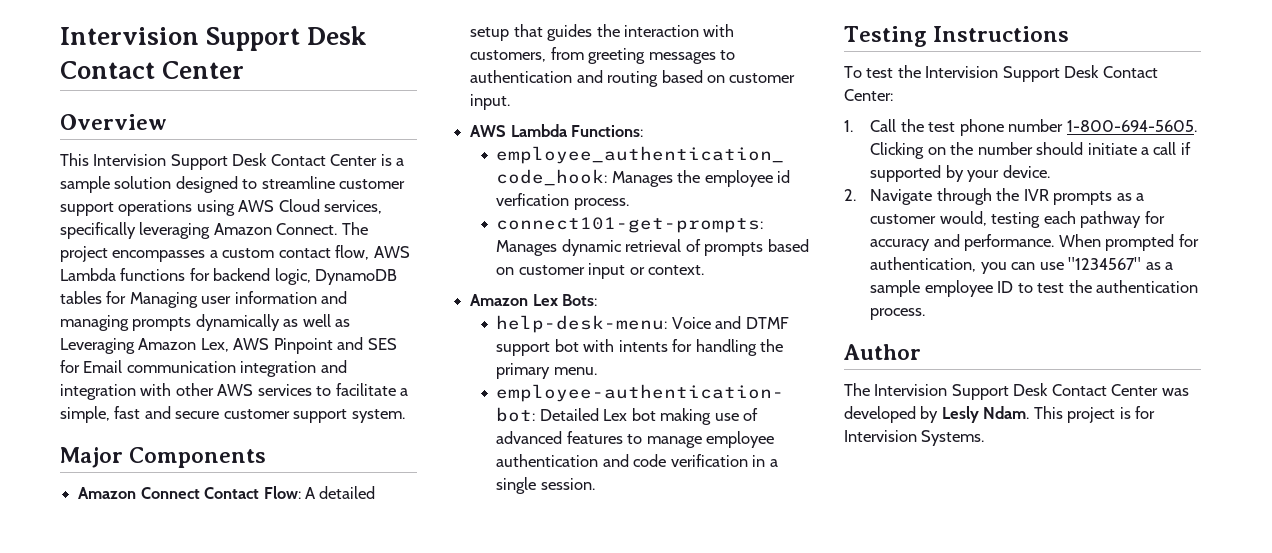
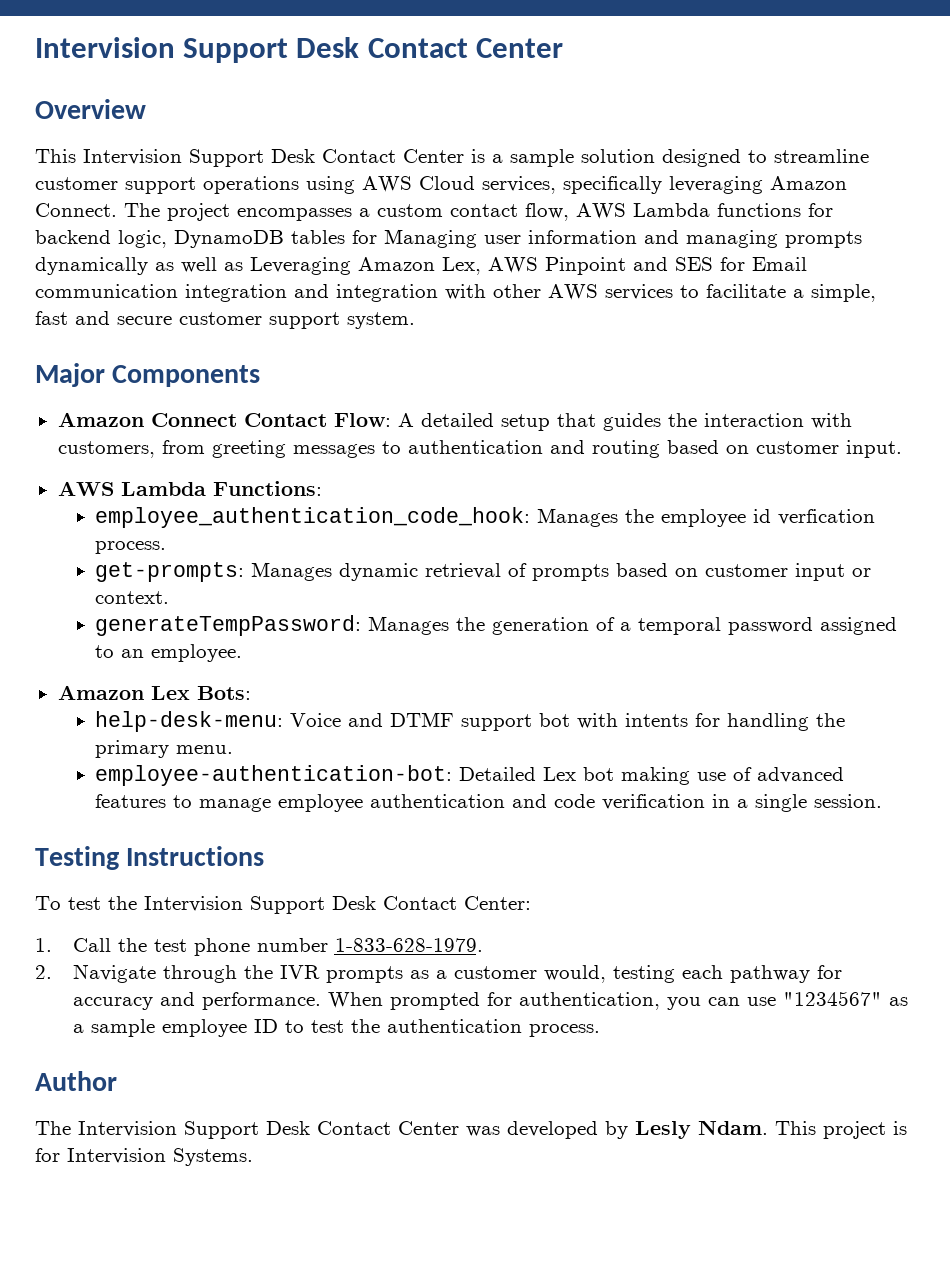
[496,217,764,233] connect101-get-prompts: -> [95,562,245,582] get-prompts:
(705, 270) none -> [95,615,898,636] [95,644,243,662] // generateTempPassword: Manages the generation of a temporal password assigned to an employee.
[1066,120,1197,132] [870,142,1191,159] [870,165,1050,182] 1-800-694-5605. Clicking on the number should initiate a call if supported by your device. -> [334,938,483,952] 1-833-628-1979.

